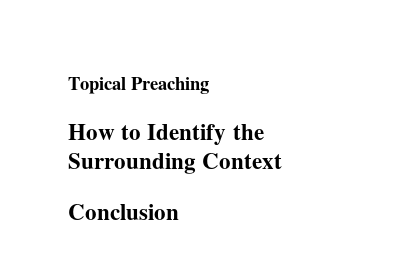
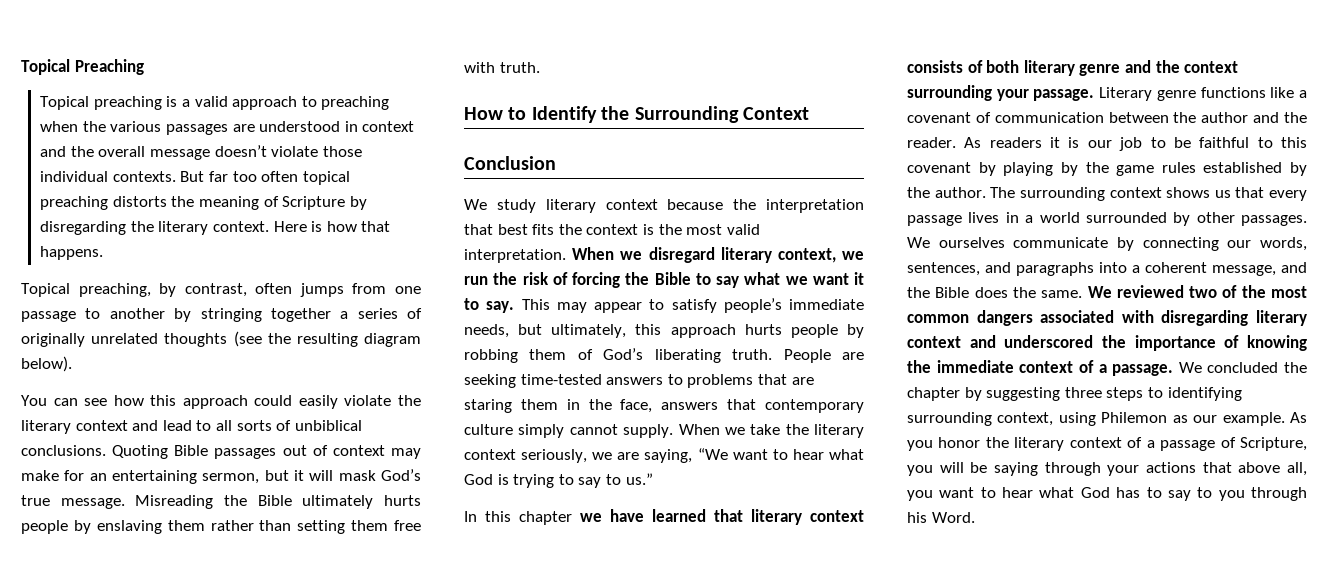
(209, 85) none -> [40,96,390,110] [40,121,415,135] [40,145,362,160] [40,171,350,185] [40,196,367,210] [40,221,391,235] [40,246,104,260] [21,283,421,297] [21,308,422,322] [21,331,421,347] [21,356,72,372] [21,395,421,409] [21,420,362,434] [21,445,422,459] [21,469,421,484] [21,495,421,509] [21,520,421,534] [464,62,540,73] // Topical preaching is a valid approach to preaching when the various passages are understood in context and the overall message doesn’t violate those individual contexts. But far too often topical preaching distorts the meaning of Scripture by disregarding the literary context. Here is how that happens. // Topical preaching, by contrast, often jumps from one passage to another by stringing together a series of originally unrelated thoughts (see the resulting diagram below). // You can see how this approach could easily violate the literary context and lead to all sorts of unbiblical conclusions. Quoting Bible passages out of context may make for an entertaining sermon, but it will mask God’s true message. Misreading the Bible ultimately hurts people by enslaving them rather than setting them free with truth.
(179, 212) none -> [464,199,864,213] [464,224,760,235] [464,247,864,263] [464,272,864,288] [464,298,864,313] [464,324,864,338] [464,348,864,363] [464,374,814,388] [464,399,864,413] [464,424,864,438] [464,448,864,463] [464,473,653,488] [464,509,864,525] [907,60,1239,76] [907,85,1307,101] [907,112,1307,123] [907,137,1307,151] [907,162,1307,176] [907,187,1307,201] [907,212,1307,226] [907,237,1307,251] [907,262,1307,276] [907,285,1307,298] [907,310,1307,326] [907,335,1307,351] [907,360,1307,376] [907,387,1242,401] [907,412,1307,426] [907,437,1307,451] [907,462,1307,476] [907,487,1307,501] [907,512,975,523] // We study literary context because the interpretation that best fits the context is the most valid interpretation. When we disregard literary context, we run the risk of forcing the Bible to say what we want it to say. This may appear to satisfy people’s immediate needs, but ultimately, this approach hurts people by robbing them of God’s liberating truth. People are seeking time-tested answers to problems that are staring them in the face, answers that contemporary culture simply cannot supply. When we take the literary context seriously, we are saying, “We want to hear what God is trying to say to us.” // In this chapter we have learned that literary context consists of both literary genre and the context surrounding your passage. Literary genre functions like a covenant of communication between the author and the reader. As readers it is our job to be faithful to this covenant by playing by the game rules established by the author. The surrounding context shows us that every passage lives in a world surrounded by other passages. We ourselves communicate by connecting our words, sentences, and paragraphs into a coherent message, and the Bible does the same. We reviewed two of the most common dangers associated with disregarding literary context and underscored the importance of knowing the immediate context of a passage. We concluded the chapter by suggesting three steps to identifying surrounding context, using Philemon as our example. As you honor the literary context of a passage of Scripture, you will be saying through your actions that above all, you want to hear what God has to say to you through his Word.

